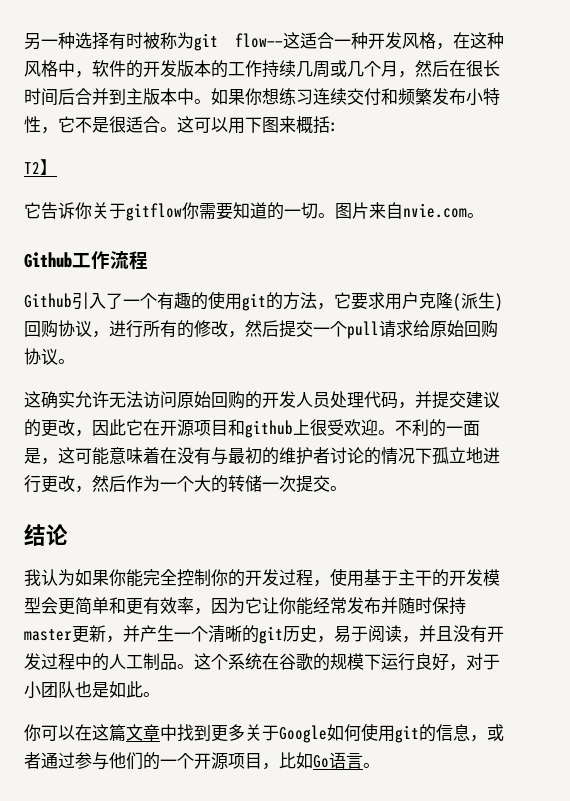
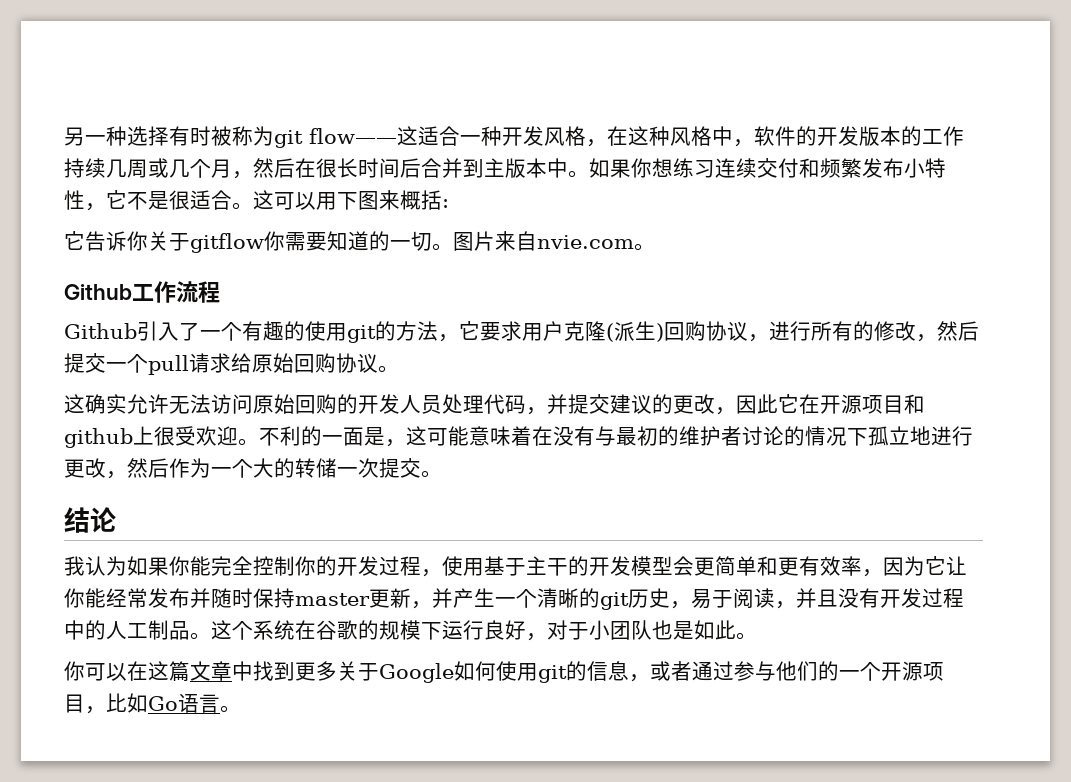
[24,159,57,175] // T2】 -> (449, 203) none

